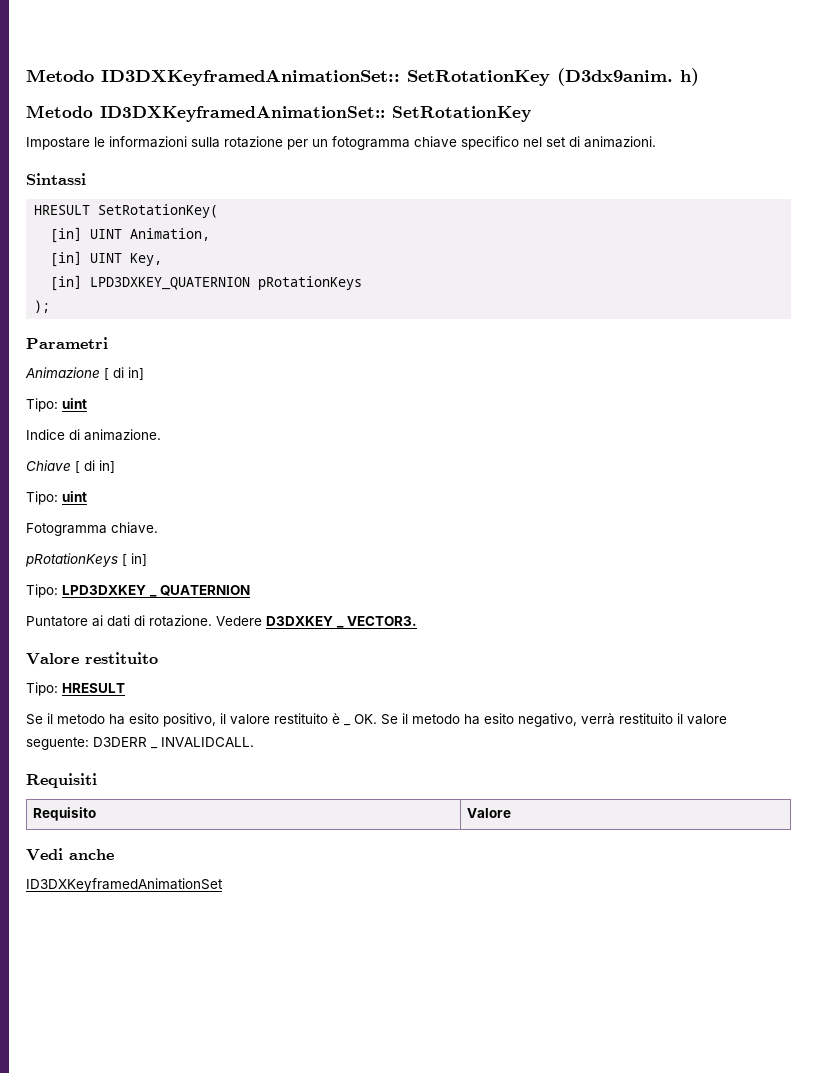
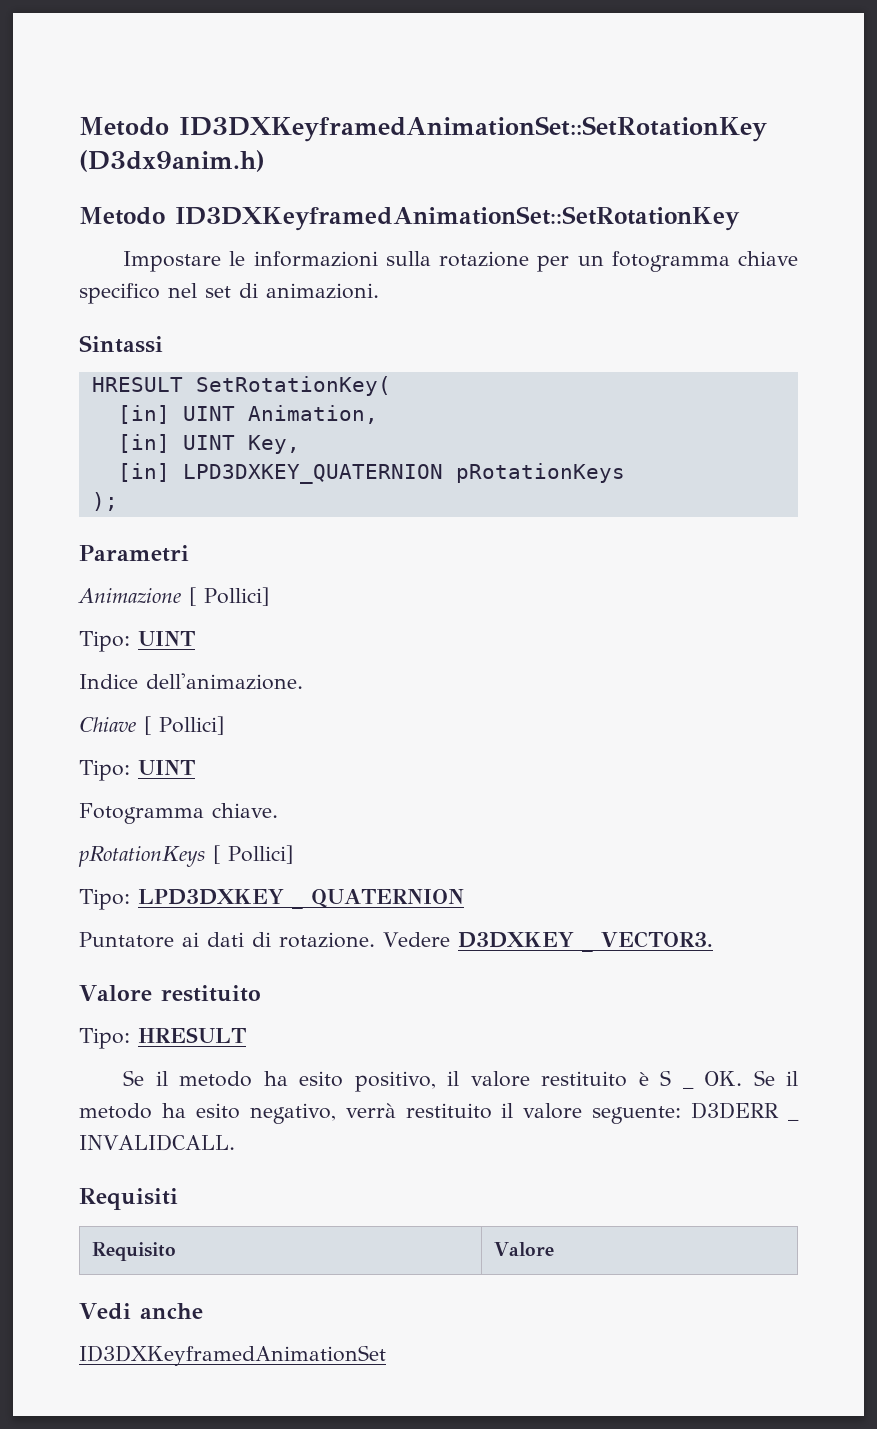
[26,68,699,86] [26,105,531,122] Metodo ID3DXKeyframedAnimationSet:: SetRotationKey (D3dx9anim. h) // Metodo ID3DXKeyframedAnimationSet:: SetRotationKey -> [79,116,767,142] [79,150,265,172] [79,206,740,231] Metodo ID3DXKeyframedAnimationSet::SetRotationKey (D3dx9anim.h) // Metodo ID3DXKeyframedAnimationSet::SetRotationKey
[113,367,144,380] [26,398,87,412] di in] // Tipo: uint -> [204,587,269,606] [79,631,195,652] Pollici] // Tipo: UINT
[69,429,161,441] di animazione. -> [146,673,303,690] dell'animazione.
[84,460,115,473] [26,491,87,505] di in] // Tipo: uint -> [159,716,224,735] [79,760,195,781] Pollici] // Tipo: UINT
[131,553,147,566] in] -> [228,845,293,864] Pollici]
(340, 718) none -> [660,1070,672,1086] S

